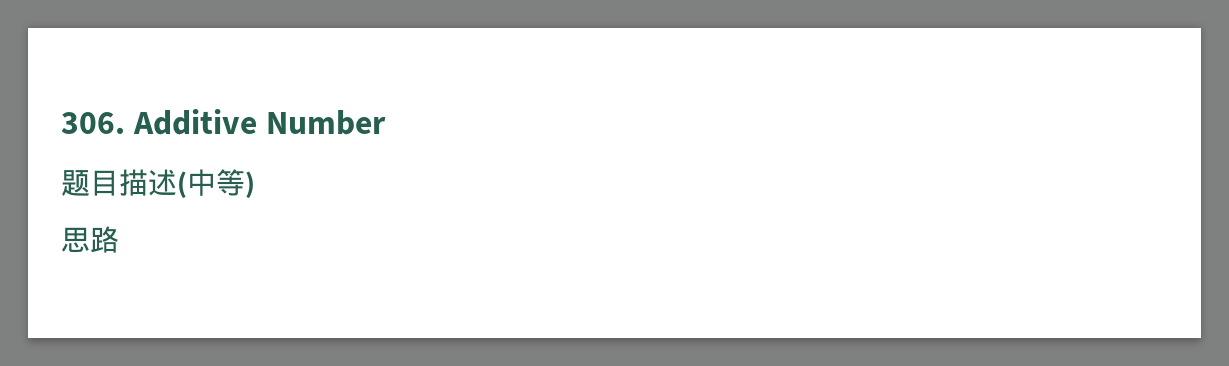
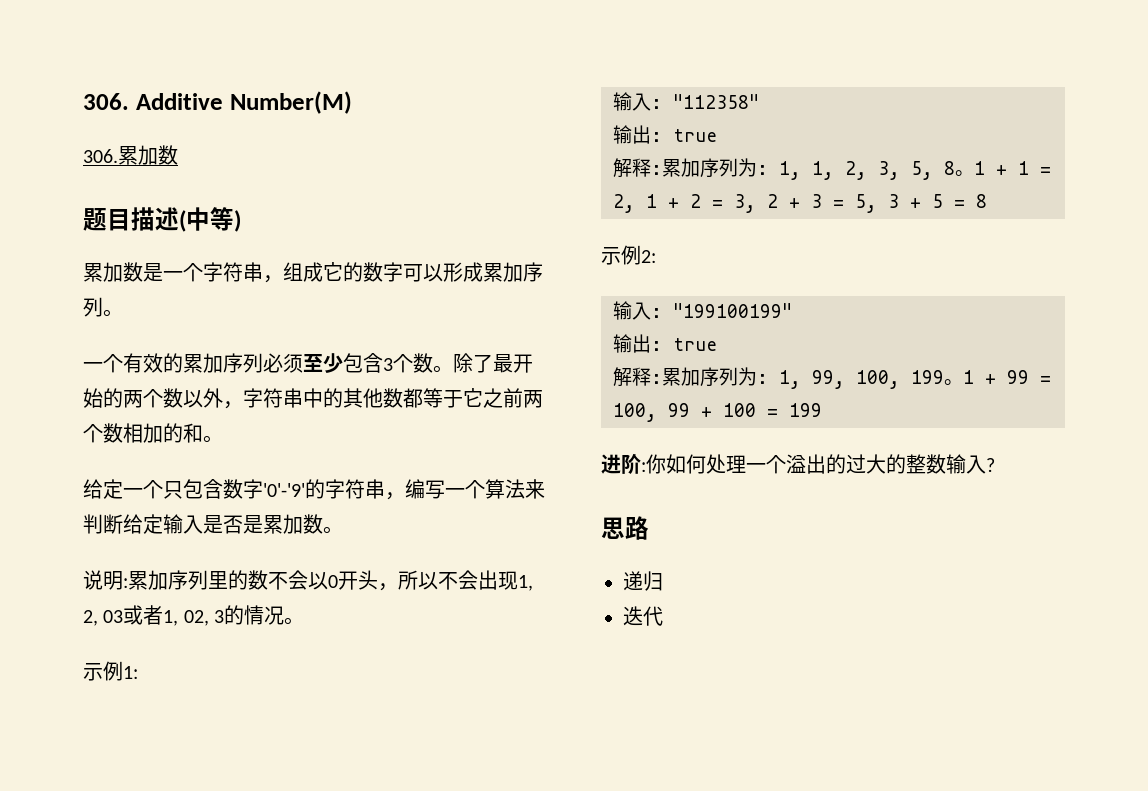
[266,110,387,135] Number -> [229,91,352,114] [83,145,178,165] Number(M) // 306.累加数
(255, 184) none -> [83,262,543,283] [83,297,123,317] [83,353,533,373] [83,388,543,409] [83,423,223,443] [83,479,545,500] [83,514,343,534] [83,570,533,591] [83,605,305,626] [83,661,138,681] [613,92,759,111] [613,125,717,144] [613,158,1051,180] [613,194,987,213] [601,245,656,265] [613,301,792,320] [613,334,717,353] [613,367,1051,389] [613,403,822,422] [601,453,995,474] // 累加数是一个字符串，组成它的数字可以形成累加序列。 // 一个有效的累加序列必须至少包含3个数。除了最开始的两个数以外，字符串中的其他数都等于它之前两个数相加的和。 // 给定一个只包含数字'0'-'9'的字符串，编写一个算法来判断给定输入是否是累加数。 // 说明:累加序列里的数不会以0开头，所以不会出现1, 2, 03或者1, 02, 3的情况。 // 示例1: // 输入: "112358" // 输出: true // 解释:累加序列为: 1, 1, 2, 3, 5, 8。1 + 1 = 2, 1 + 2 = 3, 2 + 3 = 5, 3 + 5 = 8 // 示例2: // 输入: "199100199" // 输出: true // 解释:累加序列为: 1, 99, 100, 199。1 + 99 = 100, 99 + 100 = 199 // 进阶:你如何处理一个溢出的过大的整数输入?
(119, 239) none -> [623,571,663,591] [623,606,663,626] // 递归 // 迭代

